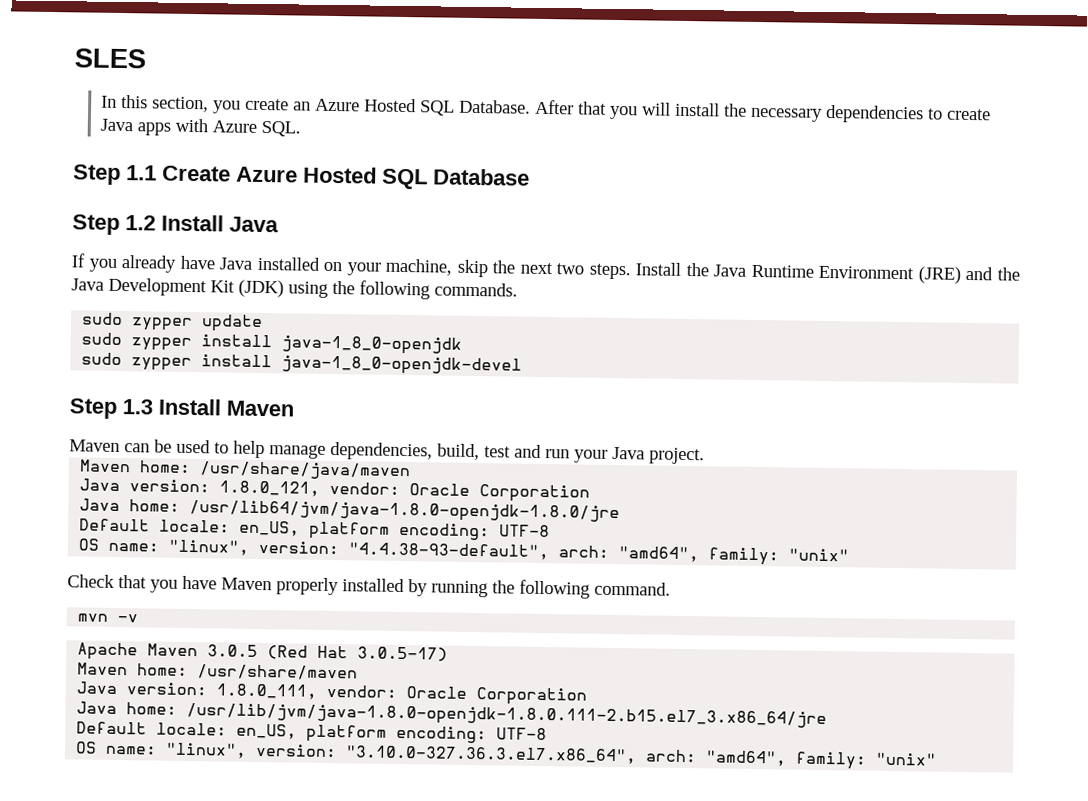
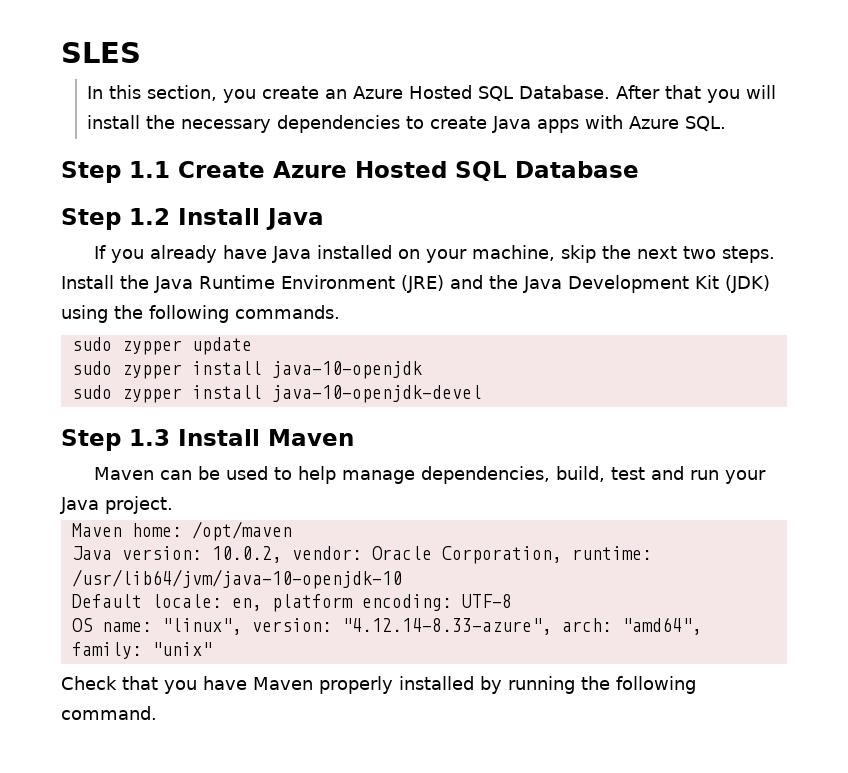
[281,335,463,355] [81,352,523,376] java-1_8_0-openjdk // sudo zypper install java-1_8_0-openjdk-devel -> [271,361,422,379] [71,385,482,403] java-10-openjdk // sudo zypper install java-10-openjdk-devel
[199,461,412,481] [79,478,591,503] [79,498,621,524] [79,518,551,541] [78,538,550,561] /usr/share/java/maven // Java version: 1.8.0_121, vendor: Oracle Corporation // Java home: /usr/lib64/jvm/java-1.8.0-openjdk-1.8.0/jre // Default locale: en_US, platform encoding: UTF-8 // OS name: "linux", version: "4.4.38-93-default", -> [191,521,292,541] [71,546,652,564] [71,569,402,589] [71,594,512,612] [71,618,552,635] /opt/maven // Java version: 10.0.2, vendor: Oracle Corporation, runtime: /usr/lib64/jvm/java-10-openjdk-10 // Default locale: en, platform encoding: UTF-8 // OS name: "linux", version: "4.12.14-8.33-azure",
[77,613,139,623] [77,642,449,662] [77,662,359,681] [76,681,588,706] [76,701,828,730] [76,721,548,744] [75,741,938,770] // mvn -v // Apache Maven 3.0.5 (Red Hat 3.0.5-17) // Maven home: /usr/share/maven // Java version: 1.8.0_111, vendor: Oracle Corporation // Java home: /usr/lib/jvm/java-1.8.0-openjdk-1.8.0.111-2.b15.el7_3.x86_64/jre // Default locale: en_US, platform encoding: UTF-8 // OS name: "linux", version: "3.10.0-327.36.3.el7.x86_64", arch: "amd64", family: "unix" -> (157, 713) none

